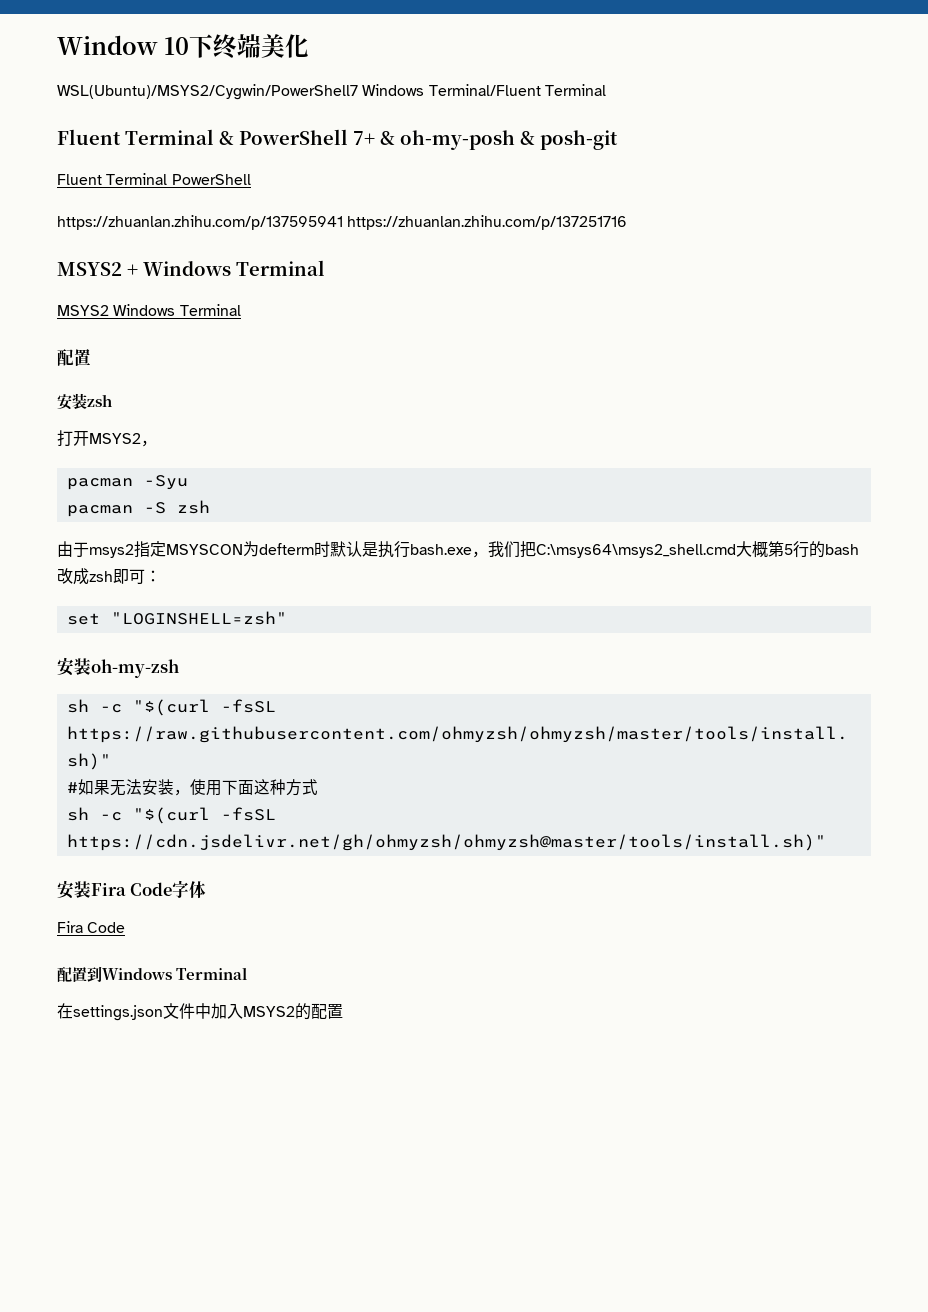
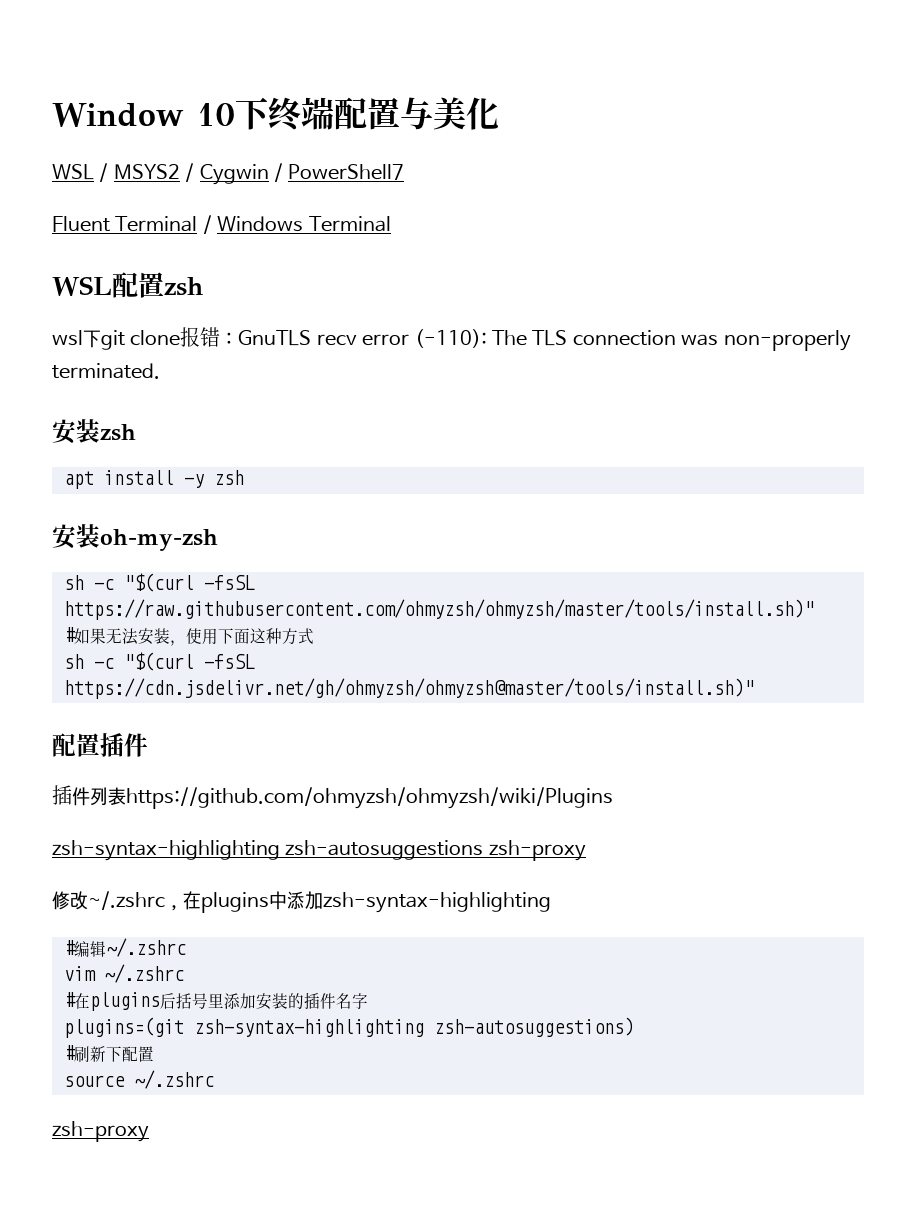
(262, 46) none -> [333,97,433,130] 配置与
[57,84,606,100] [57,129,618,150] [57,173,251,185] [57,215,628,230] [57,260,325,276] [57,304,241,316] [57,349,91,366] [57,393,112,410] [57,430,157,447] [66,475,188,490] [66,500,210,517] [57,541,859,558] [57,568,161,585] [66,611,287,625] WSL(Ubuntu)/MSYS2/Cygwin/PowerShell7 Windows Terminal/Fluent Terminal // Fluent Terminal & PowerShell 7+ & oh-my-posh & posh-git // Fluent Terminal PowerShell // https://zhuanlan.zhihu.com/p/137595941 https://zhuanlan.zhihu.com/p/137251716 // MSYS2 + Windows Terminal // MSYS2 Windows Terminal // 配置 // 安装zsh // 打开MSYS2， // pacman -Syu // pacman -S zsh // 由于msys2指定MSYSCON为defterm时默认是执行bash.exe，我们把C:\msys64\msys2_shell.cmd大概第5行的bash改成zsh即可： // set "LOGINSHELL=zsh" -> [52,163,405,185] [52,215,391,234] [52,272,203,298] [52,327,851,351] [52,363,160,379] [52,419,136,444] [64,470,244,489] WSL / MSYS2 / Cygwin / PowerShell7 // Fluent Terminal / Windows Terminal // WSL配置zsh // wsl下git clone报错：GnuTLS recv error (-110): The TLS connection was non-properly terminated. // 安装zsh // apt install -y zsh
[57,880,207,899] [57,921,126,933] [57,966,248,982] [57,1003,343,1021] 安装Fira Code字体 // Fira Code // 配置到Windows Terminal // 在settings.json文件中加入MSYS2的配置 -> [52,733,148,757] [52,785,613,809] [52,840,586,861] [52,891,551,913] [64,938,186,957] [64,964,184,983] [64,992,368,1011] [64,1017,634,1038] [64,1045,154,1062] [64,1070,214,1089] [52,1121,149,1142] 配置插件 // 插件列表https://github.com/ohmyzsh/ohmyzsh/wiki/Plugins // zsh-syntax-highlighting zsh-autosuggestions zsh-proxy // 修改~/.zshrc，在plugins中添加zsh-syntax-highlighting // #编辑~/.zshrc // vim ~/.zshrc // #在plugins后括号里添加安装的插件名字 // plugins=(git zsh-syntax-highlighting zsh-autosuggestions) // #刷新下配置 // source ~/.zshrc // zsh-proxy

